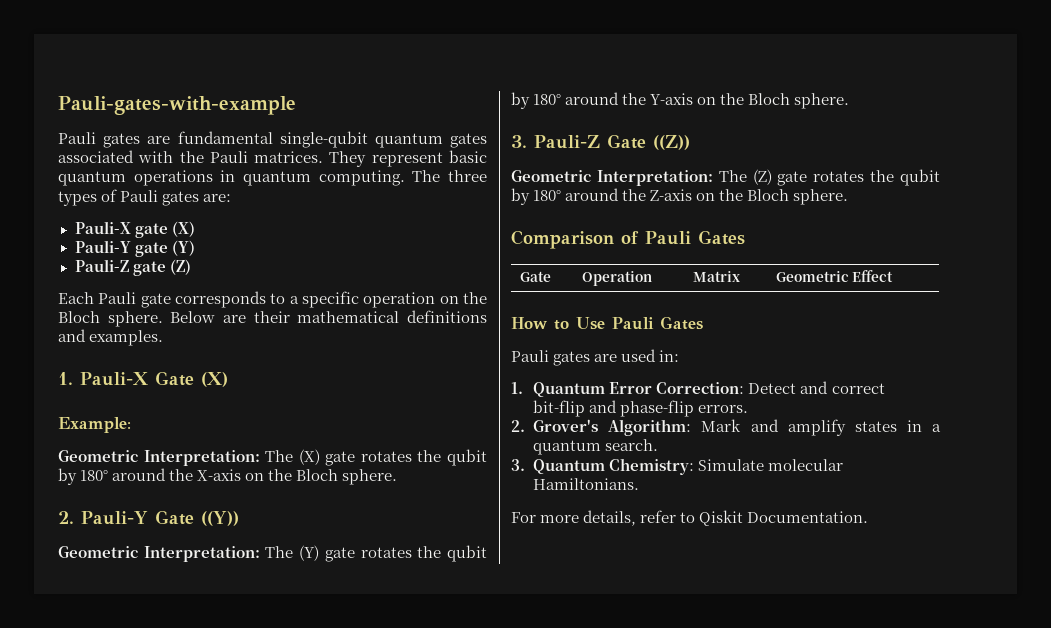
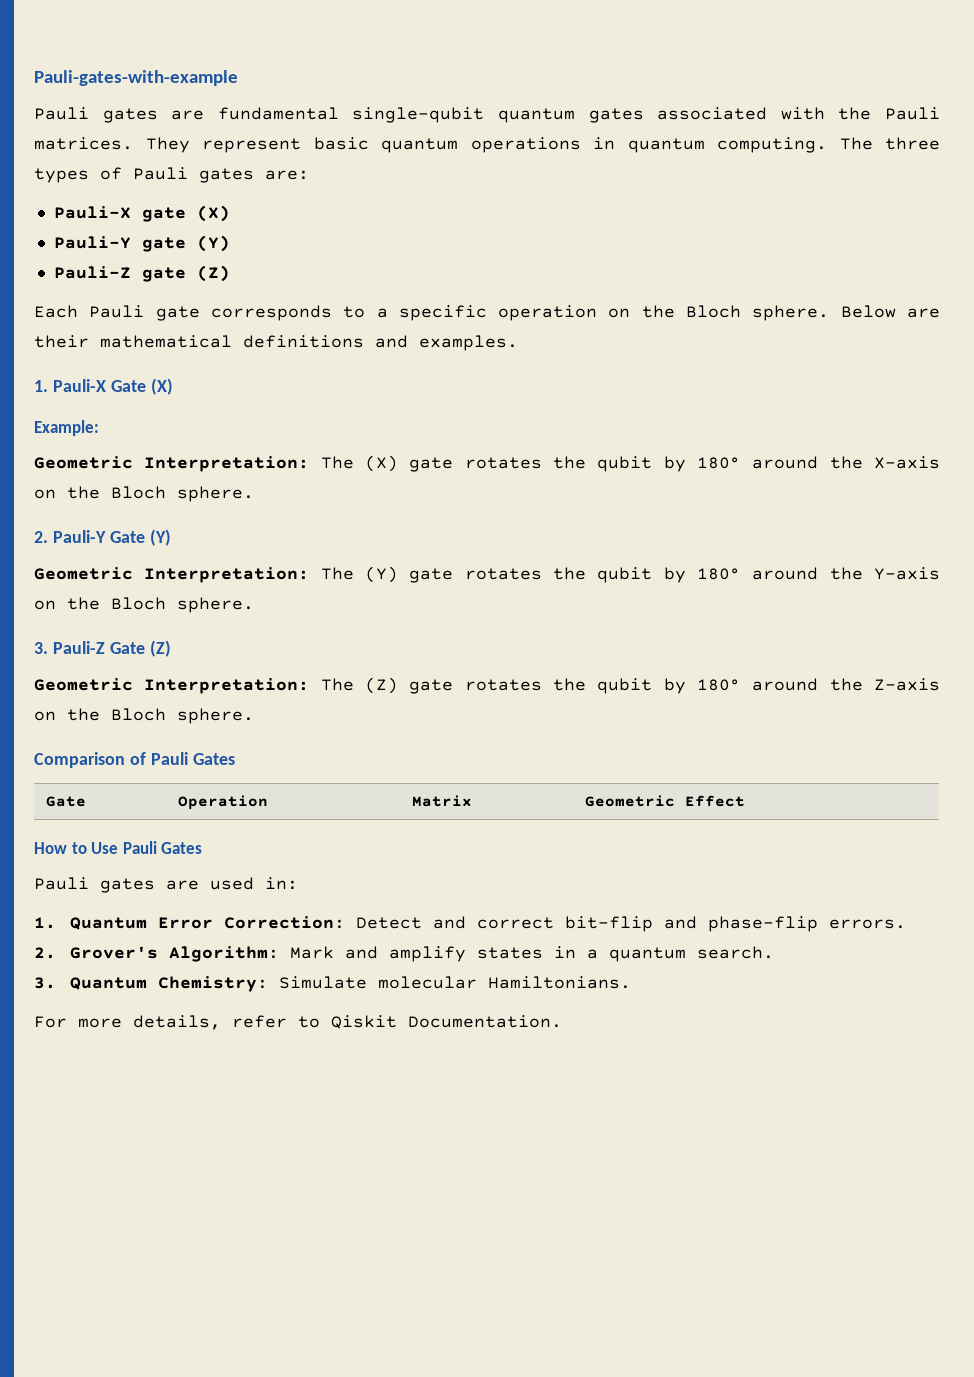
[201,511,239,526] ((Y)) -> [149,529,171,546] (Y)
[653,135,690,150] ((Z)) -> [149,640,171,657] (Z)

